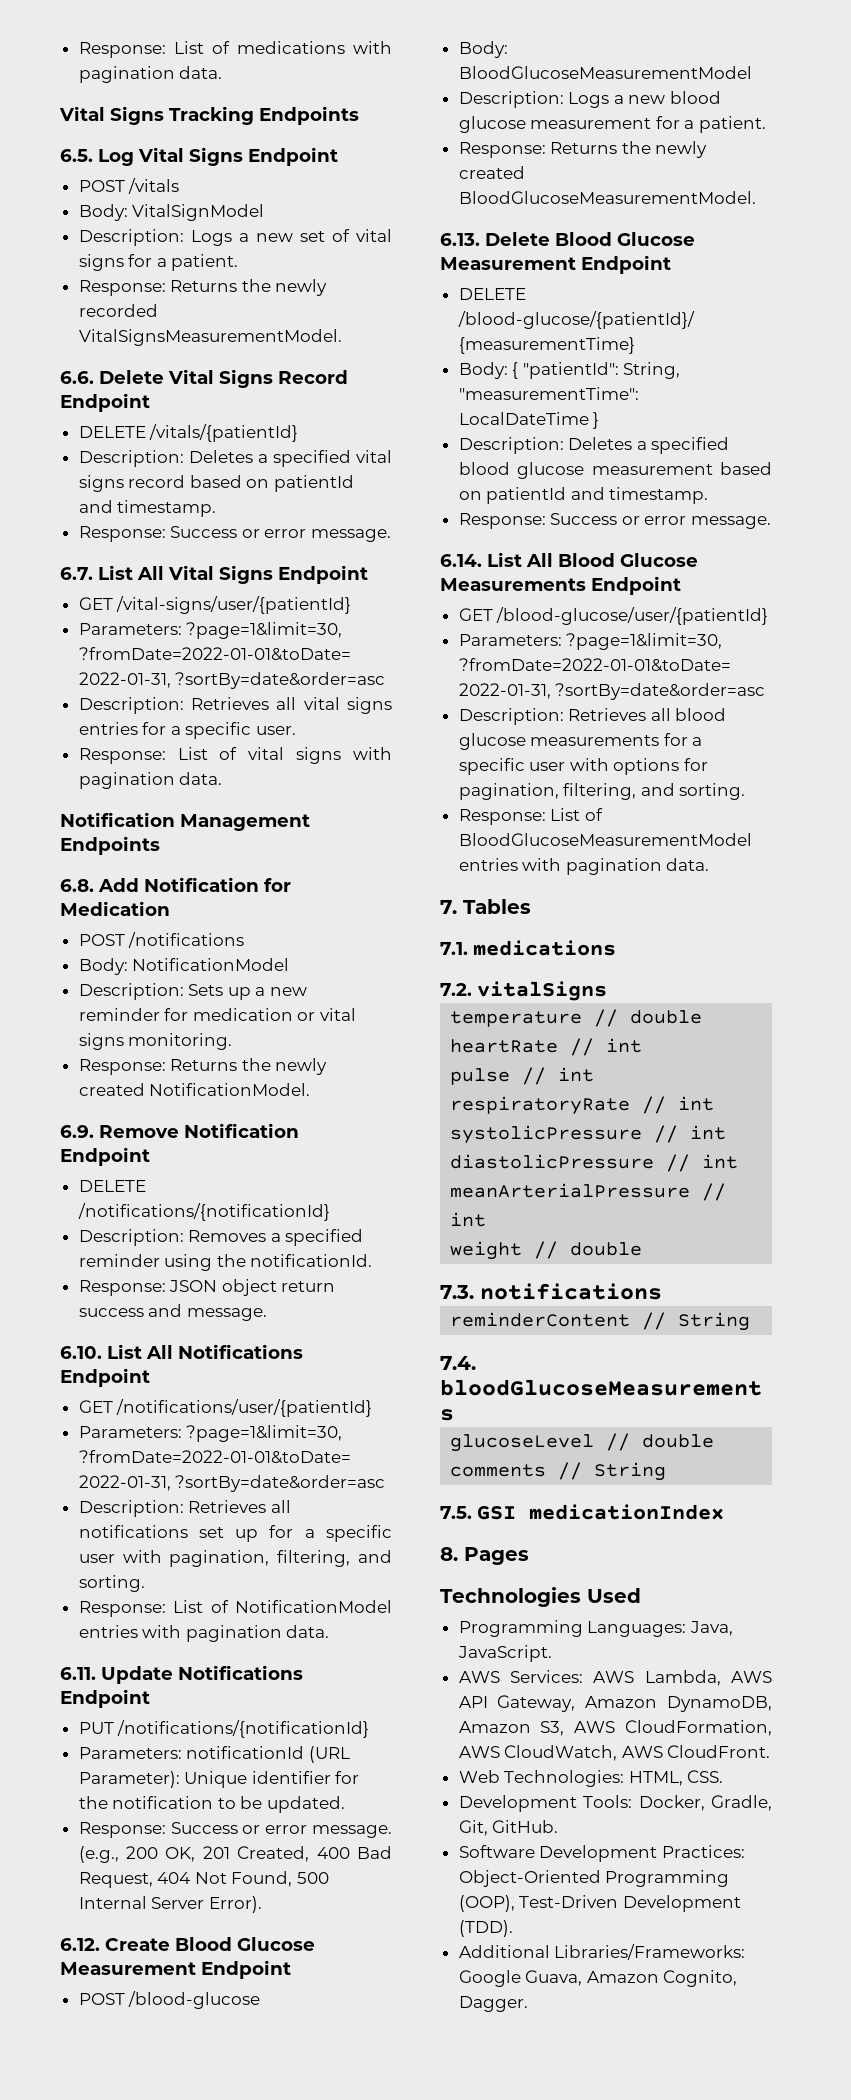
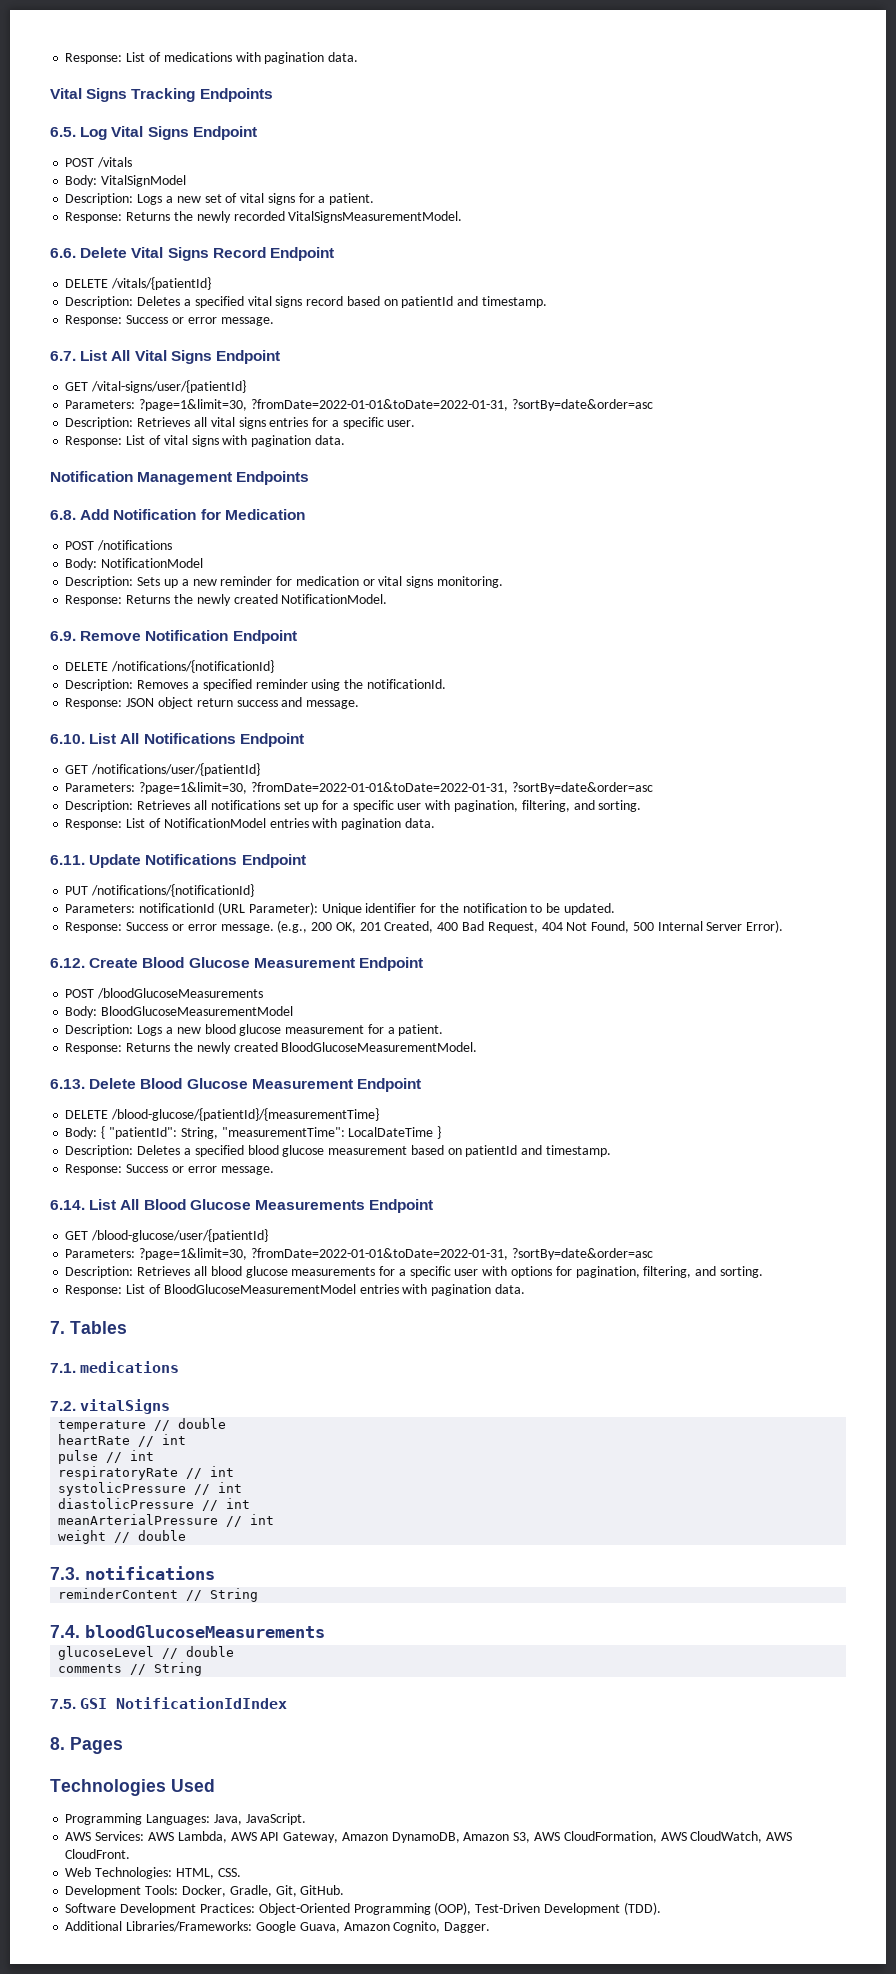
[128,1991,261,2009] /blood-glucose -> [97,988,264,999] /bloodGlucoseMeasurements
[529,1504,724,1520] medicationIndex -> [116,1697,288,1709] NotificationIdIndex

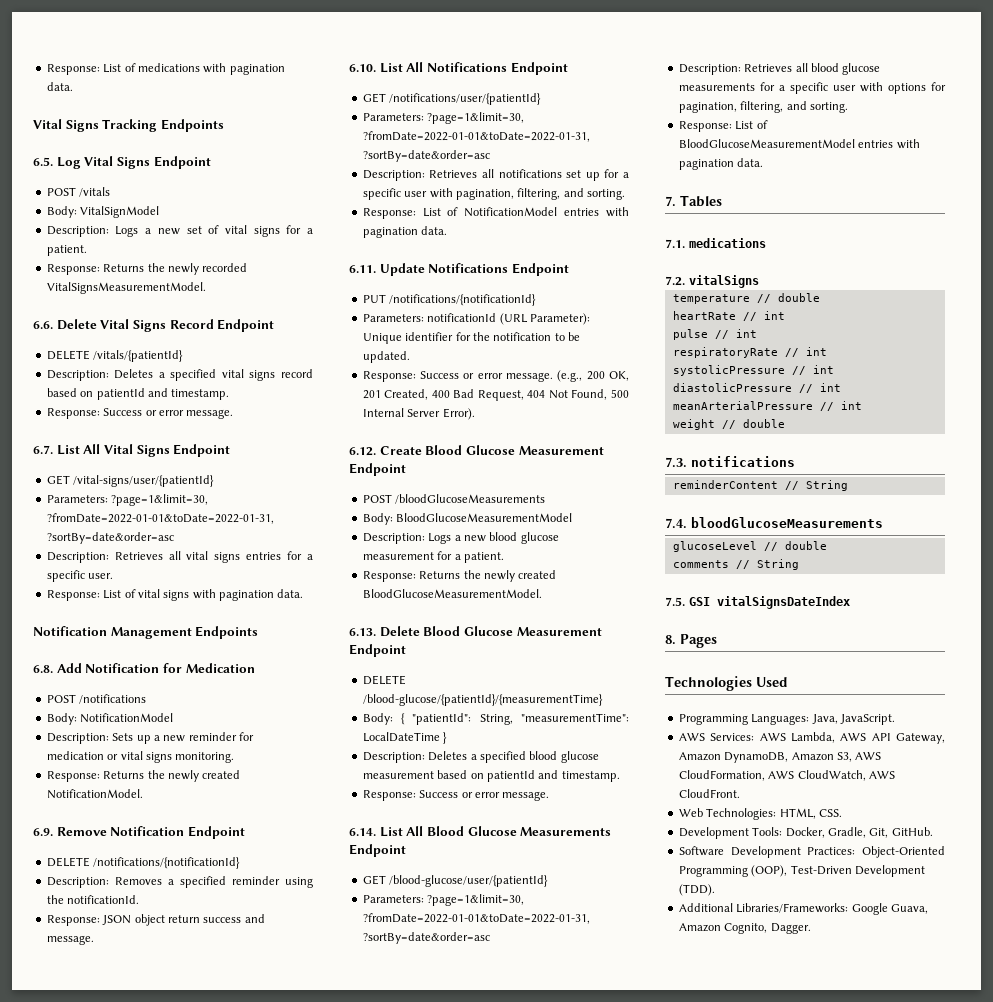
[116,1697,288,1709] NotificationIdIndex -> [716,596,850,609] vitalSignsDateIndex

